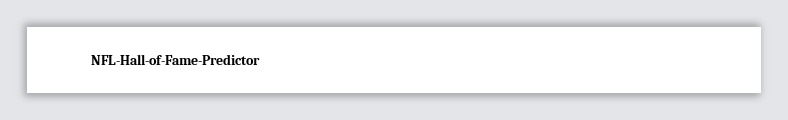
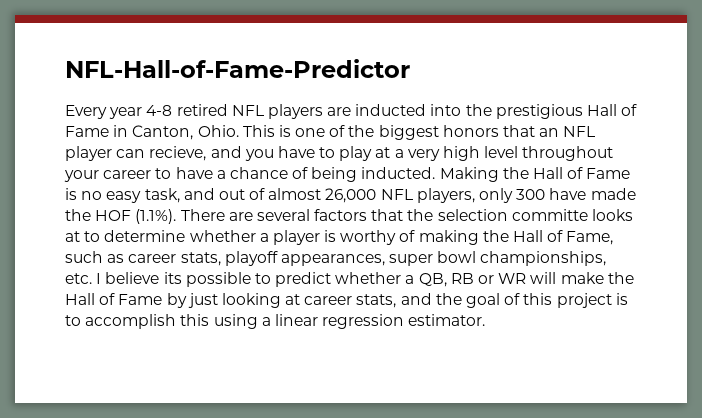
(260, 59) none -> [65,104,638,119] [65,125,596,140] [65,146,614,161] [64,167,631,182] [65,188,636,203] [65,209,634,224] [65,230,614,245] [65,251,607,266] [65,272,634,287] [65,293,628,308] [65,314,486,329] // Every year 4-8 retired NFL players are inducted into the prestigious Hall of Fame in Canton, Ohio. This is one of the biggest honors that an NFL player can recieve, and you have to play at a very high level throughout your career to have a chance of being inducted. Making the Hall of Fame is no easy task, and out of almost 26,000 NFL players, only 300 have made the HOF (1.1%). There are several factors that the selection committe looks at to determine whether a player is worthy of making the Hall of Fame, such as career stats, playoff appearances, super bowl championships, etc. I believe its possible to predict whether a QB, RB or WR will make the Hall of Fame by just looking at career stats, and the goal of this project is to accomplish this using a linear regression estimator.

